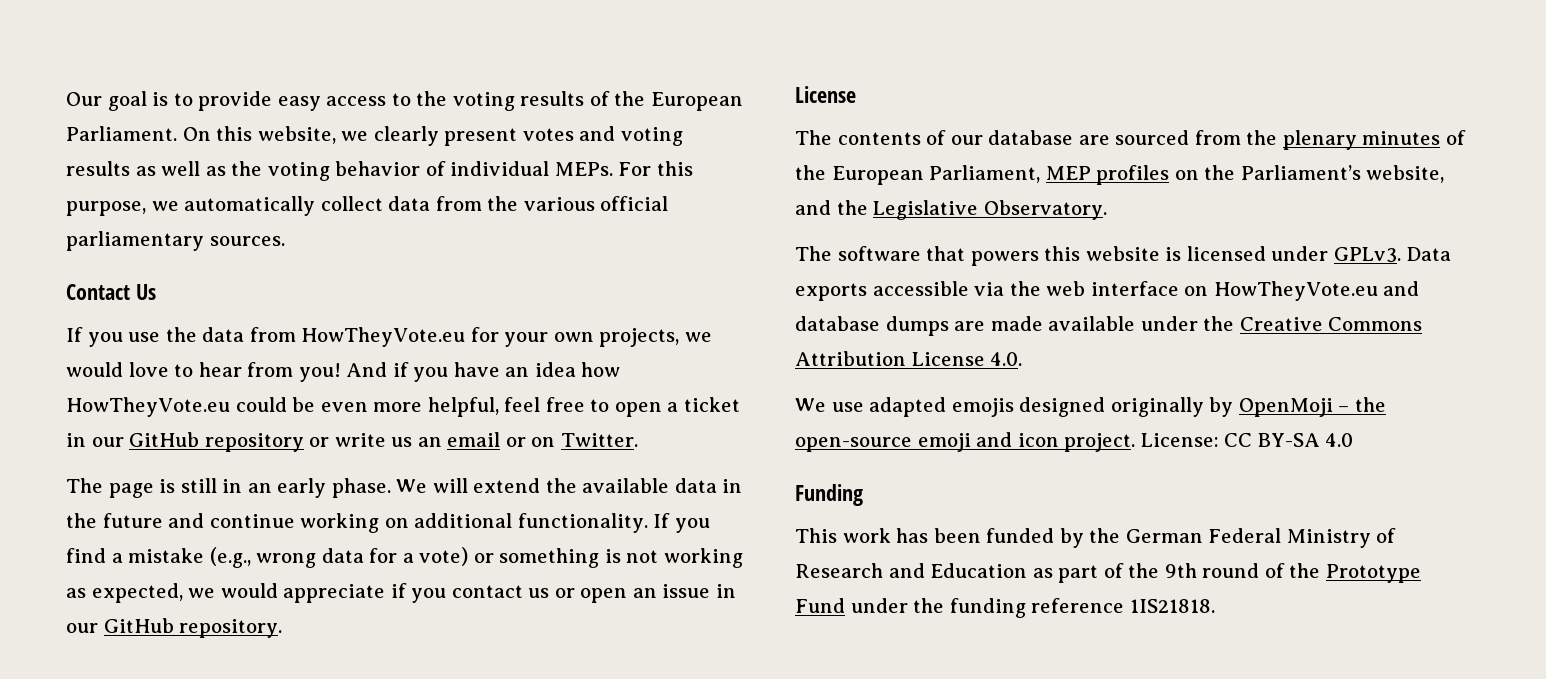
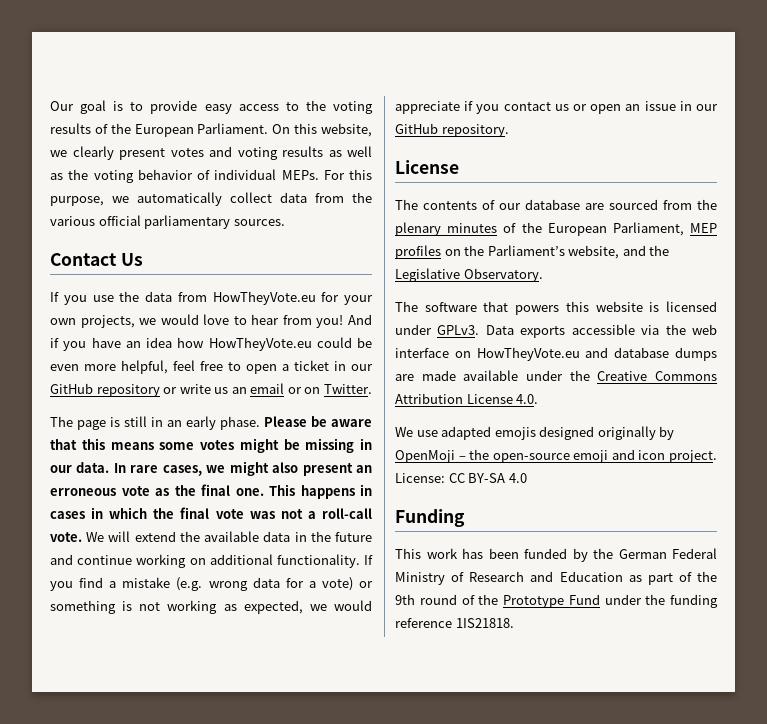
(391, 488) none -> [264,416,372,427] [50,438,372,453] [50,461,373,476] [50,484,372,499] [50,507,372,519] [50,532,82,542] Please be aware that this means some votes might be missing in our data. In rare cases, we might also present an erroneous vote as the final one. This happens in cases in which the final vote was not a roll-call vote.
[209,547,251,568] (e.g., -> [176,577,203,591] (e.g.

